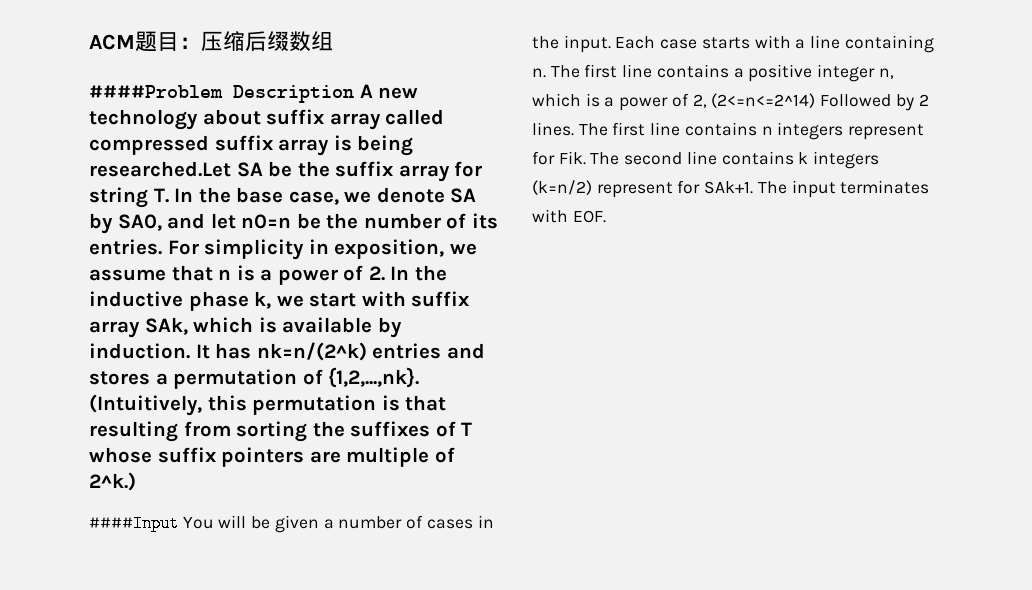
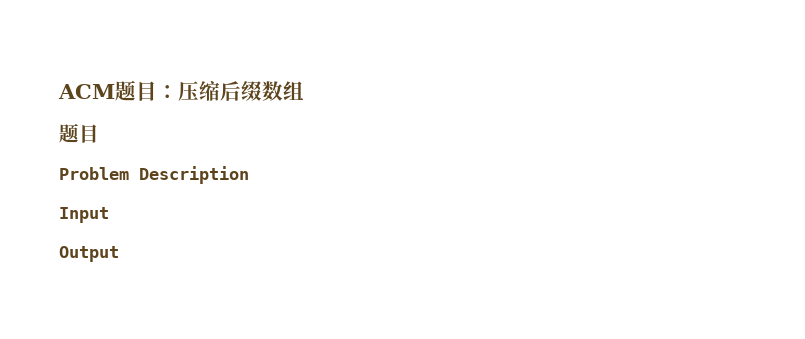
[89,85,223,98] ####Problem -> [59,123,99,143] [59,167,129,180] 题目 // Problem
[359,84,419,99] [89,109,445,130] [89,135,414,156] [89,161,483,182] [89,187,477,208] [89,213,498,234] [89,239,477,260] [89,265,447,285] [89,291,470,311] [89,317,402,338] [89,342,485,361] [89,367,420,389] [89,394,447,416] [89,421,473,442] [89,447,455,467] [89,472,136,491] [89,515,494,533] [532,35,934,53] [532,64,894,82] [532,93,929,111] [532,122,925,140] [532,151,880,169] [532,180,930,198] [532,209,606,223] A new technology about suffix array called compressed suffix array is being researched.Let SA be the suffix array for string T. In the base case, we denote SA by SA0, and let n0=n be the number of its entries. For simplicity in exposition, we assume that n is a power of 2. In the inductive phase k, we start with suffix array SAk, which is available by induction. It has nk=n/(2^k) entries and stores a permutation of {1,2,...,nk}. (Intuitively, this permutation is that resulting from sorting the suffixes of T whose suffix pointers are multiple of 2^k.) // ####Input You will be given a number of cases in the input. Each case starts with a line containing n. The first line contains a positive integer n, which is a power of 2, (2<=n<=2^14) Followed by 2 lines. The first line contains n integers represent for Fik. The second line contains k integers (k=n/2) represent for SAk+1. The input terminates with EOF. -> [59,207,109,223] [59,246,119,262] // Input // Output

